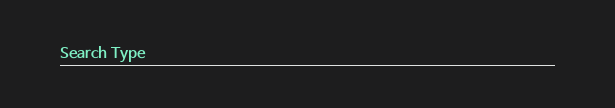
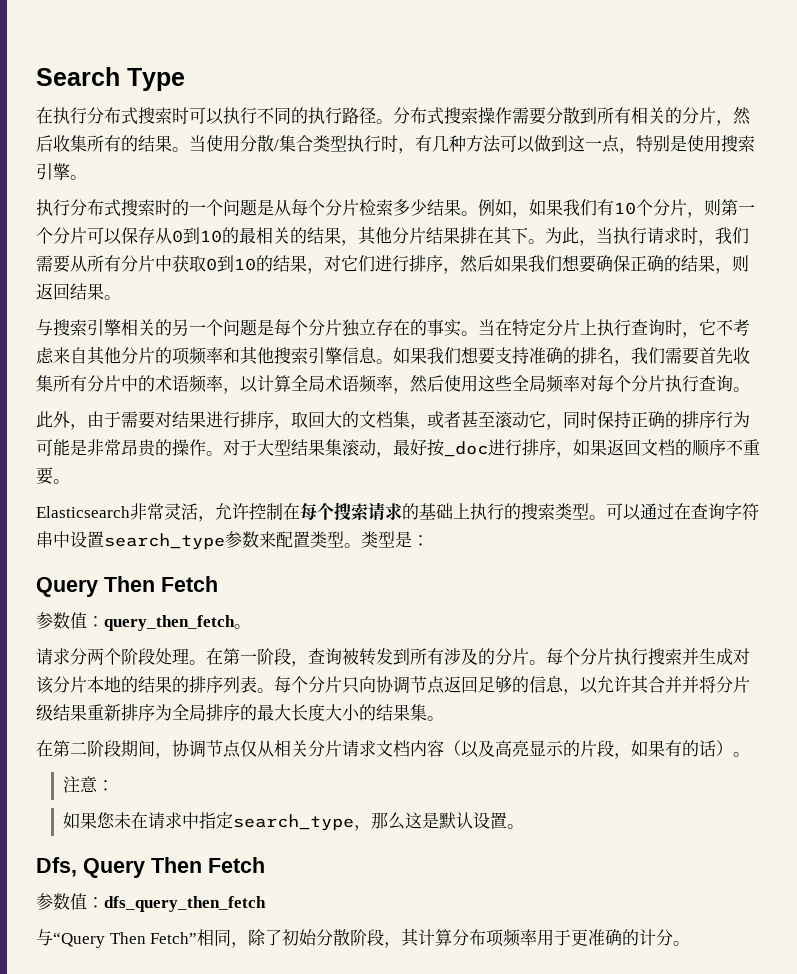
(147, 55) none -> [36,107,751,126] [36,135,755,154] [36,163,87,180] [36,199,755,218] [36,226,749,246] [36,255,749,274] [36,283,121,300] [36,319,750,338] [36,346,750,366] [36,375,750,394] [36,411,750,430] [36,439,760,458] [36,467,70,485] [36,502,759,522] [36,531,429,550] [36,576,218,597] [36,612,251,631] [36,648,750,667] [36,675,750,695] [36,704,444,721] [36,740,750,759] [63,776,115,793] [63,812,525,831] [36,857,265,878] [36,893,266,912] [36,928,691,948] // 在执行分布式搜索时可以执行不同的执行路径。分布式搜索操作需要分散到所有相关的分片，然后收集所有的结果。当使用分散/集合类型执行时，有几种方法可以做到这一点，特别是使用搜索引擎。 // 执行分布式搜索时的一个问题是从每个分片检索多少结果。例如，如果我们有10个分片，则第一个分片可以保存从0到10的最相关的结果，其他分片结果排在其下。为此，当执行请求时，我们需要从所有分片中获取0到10的结果，对它们进行排序，然后如果我们想要确保正确的结果，则返回结果。 // 与搜索引擎相关的另一个问题是每个分片独立存在的事实。当在特定分片上执行查询时，它不考虑来自其他分片的项频率和其他搜索引擎信息。如果我们想要支持准确的排名，我们需要首先收集所有分片中的术语频率，以计算全局术语频率，然后使用这些全局频率对每个分片执行查询。 // 此外，由于需要对结果进行排序，取回大的文档集，或者甚至滚动它，同时保持正确的排序行为可能是非常昂贵的操作。对于大型结果集滚动，最好按_doc进行排序，如果返回文档的顺序不重要。 // Elasticsearch非常灵活，允许控制在每个搜索请求的基础上执行的搜索类型。可以通过在查询字符串中设置search_type参数来配置类型。类型是： // Query Then Fetch // 参数值：query_then_fetch。 // 请求分两个阶段处理。在第一阶段，查询被转发到所有涉及的分片。每个分片执行搜索并生成对该分片本地的结果的排序列表。每个分片只向协调节点返回足够的信息，以允许其合并并将分片级结果重新排序为全局排序的最大长度大小的结果集。 // 在第二阶段期间，协调节点仅从相关分片请求文档内容（以及高亮显示的片段，如果有的话）。 // 注意： // 如果您未在请求中指定search_type，那么这是默认设置。 // Dfs, Query Then Fetch // 参数值：dfs_query_then_fetch // 与“Query Then Fetch”相同，除了初始分散阶段，其计算分布项频率用于更准确的计分。

